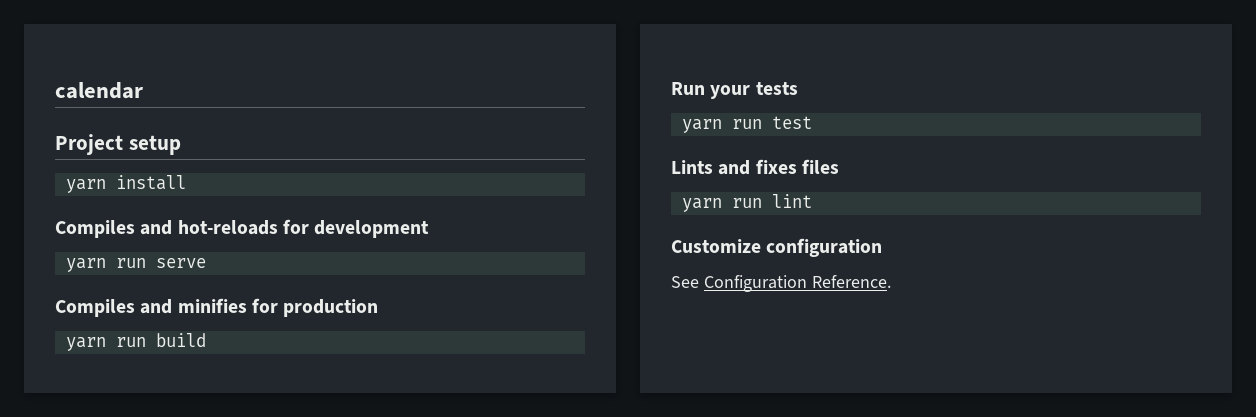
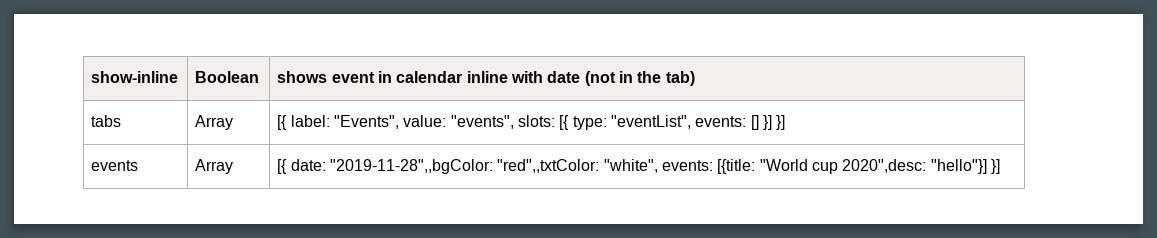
[55,82,143,99] [55,134,181,155] [65,175,186,193] [55,219,430,238] [65,258,206,272] [55,298,379,317] [65,333,206,351] [671,82,798,99] [681,116,812,133] [671,159,839,175] [681,194,812,212] [671,238,883,257] [671,275,891,292] calendar // Project setup // yarn install // Compiles and hot-reloads for development // yarn run serve // Compiles and minifies for production // yarn run build // Run your tests // yarn run test // Lints and fixes files // yarn run lint // Customize configuration // See Configuration Reference. -> [91,71,179,83] [195,71,260,83] [277,71,695,86] [91,115,122,127] [195,115,234,130] [277,115,786,130] [91,160,139,171] [195,159,234,174] [277,159,1000,174] show-inline | Boolean | shows event in calendar inline with date (not in the tab) // tabs | Array | [{ label: "Events", value: "events", slots: [{ type: "eventList", events: [] }] }] // events | Array | [{ date: "2019-11-28",,bgColor: "red",,txtColor: "white", events: [{title: "World cup 2020",desc: "hello"}] }]

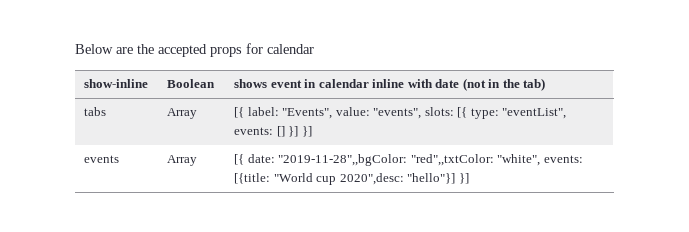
(91, 77) none -> [75,43,314,57] Below are the accepted props for calendar //

